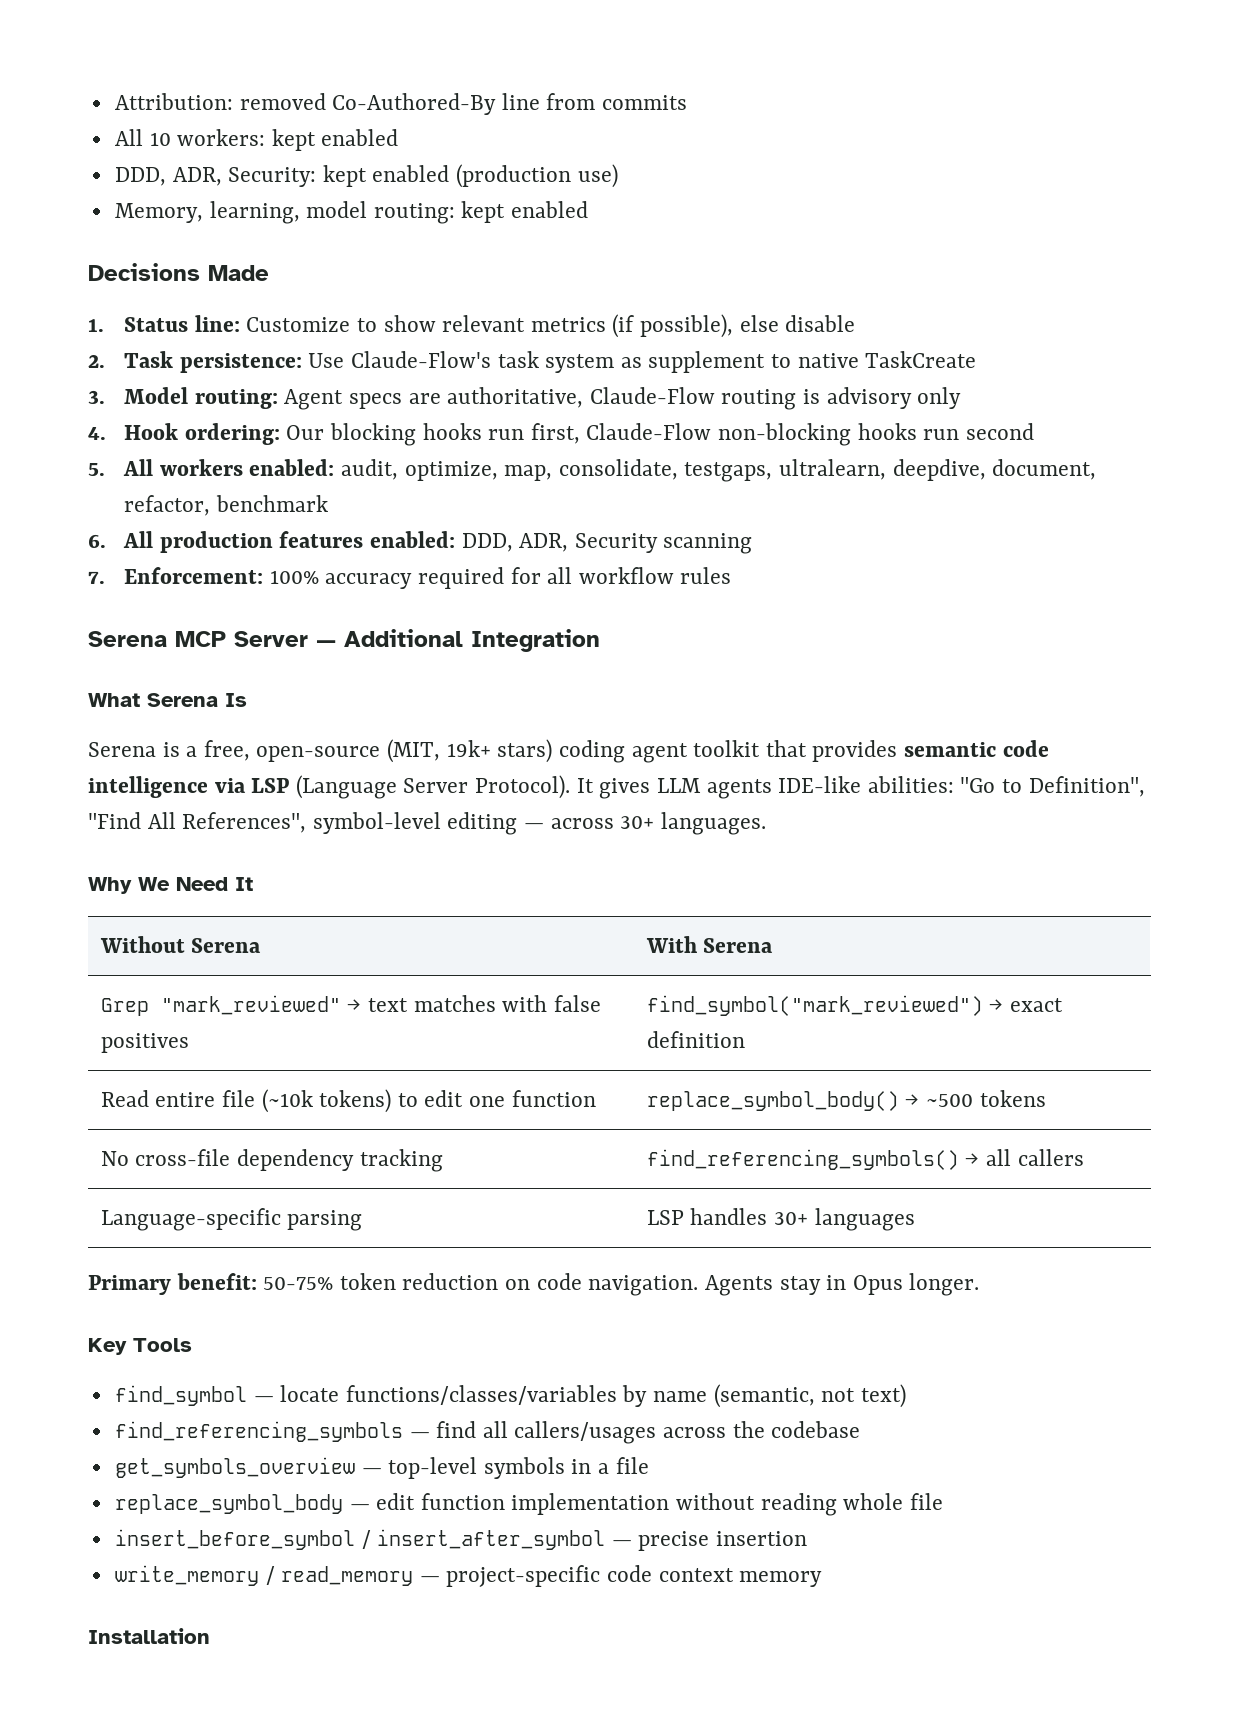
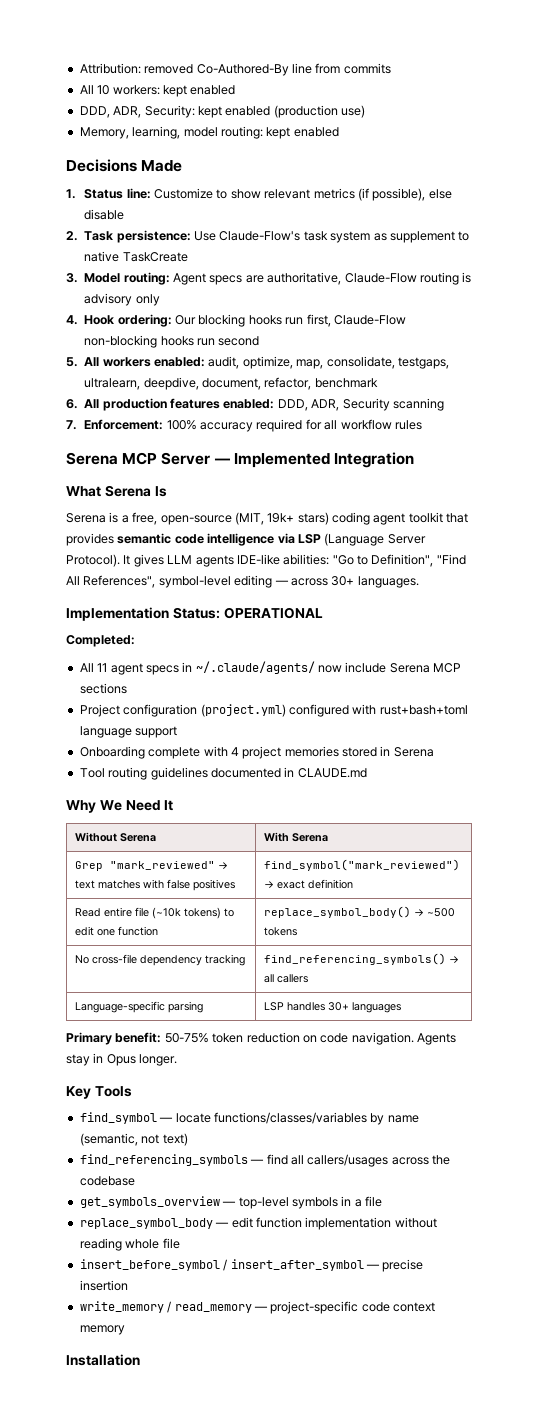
[344,629,463,647] Additional -> [233,453,330,468] Implemented
(766, 823) none -> [66,607,323,621] [66,635,135,647] [79,661,462,675] [79,683,127,694] [79,704,468,717] [79,726,178,738] [79,746,434,759] [79,767,367,780] // Implementation Status: OPERATIONAL // Completed: // All 11 agent specs in ~/.claude/agents/ now include Serena MCP sections // Project configuration (project.yml) configured with rust+bash+toml language support // Onboarding complete with 4 project memories stored in Serena // Tool routing guidelines documented in CLAUDE.md

